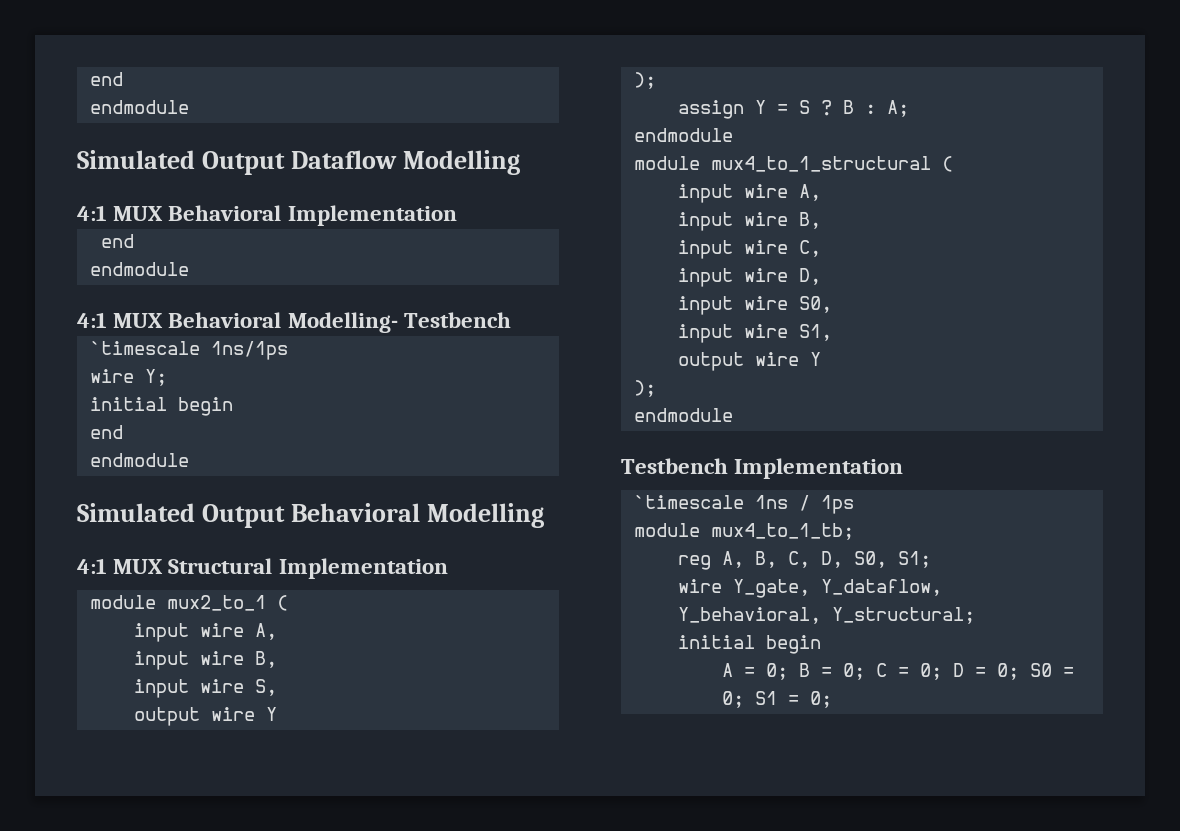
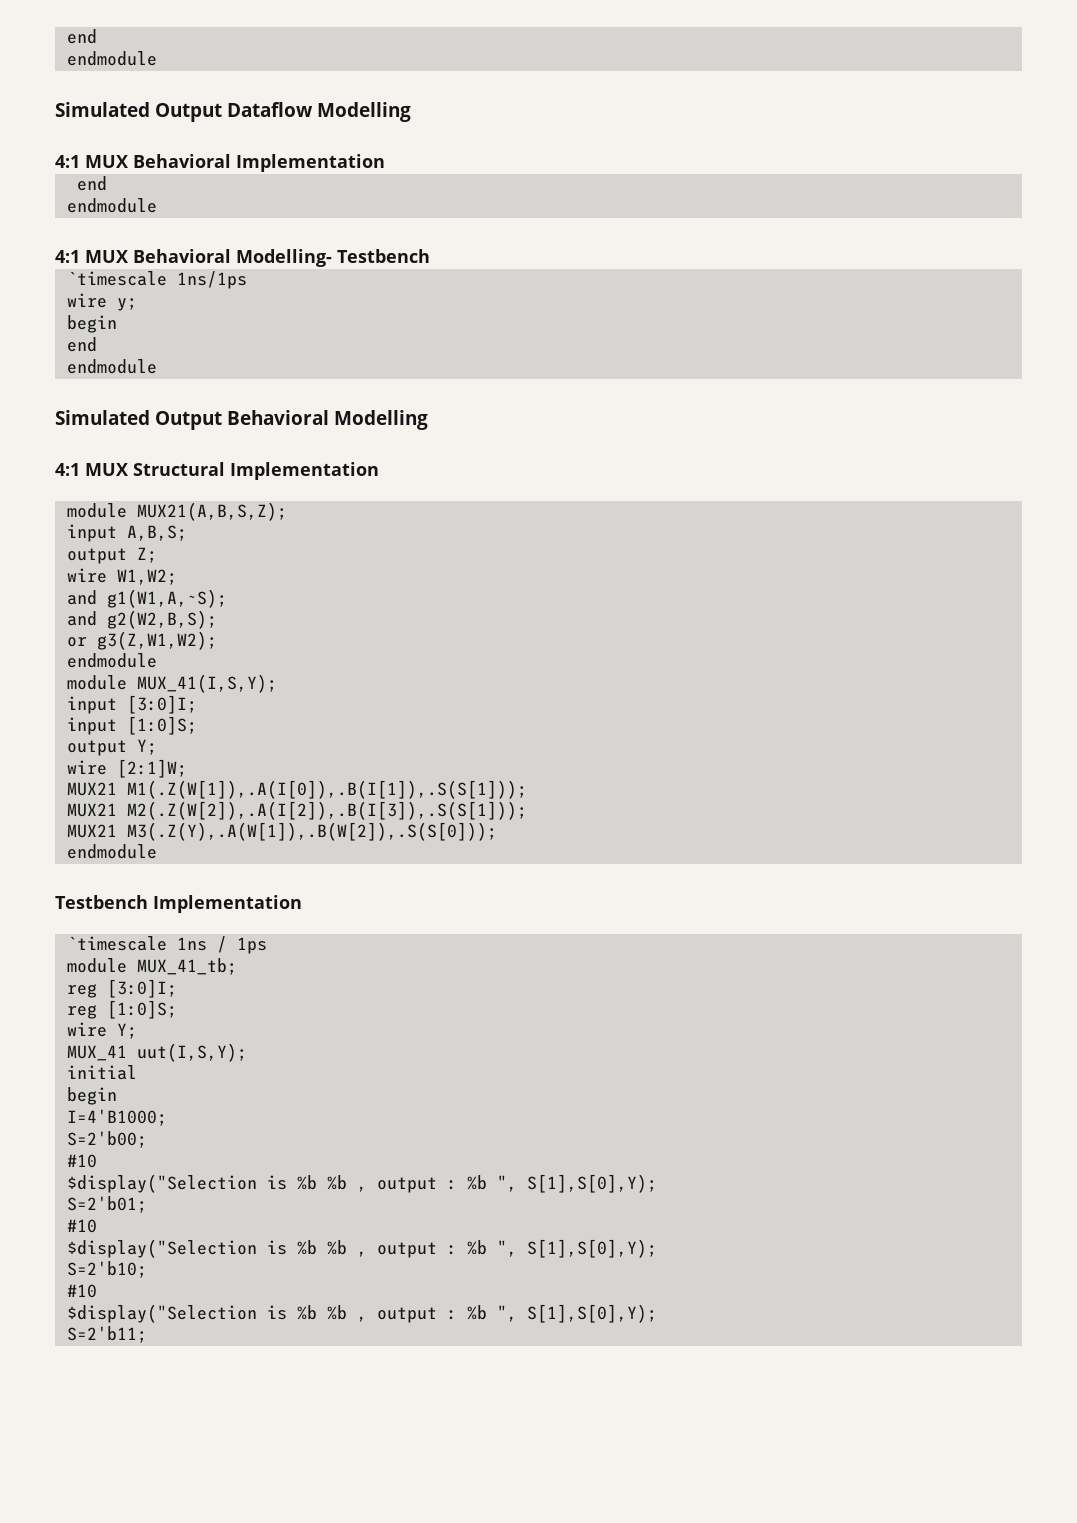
[144,369,167,386] [89,397,167,411] Y; // initial -> [116,298,137,311] y; //
[166,595,288,611] [133,623,277,642] [133,651,277,670] [133,679,277,698] [133,707,277,726] [633,72,656,89] [677,100,909,119] mux2_to_1 ( // input wire A, // input wire B, // input wire S, // output wire Y // ); // assign Y = S ? B : A; -> [136,502,287,521] [66,524,187,542] [66,547,157,564] [66,568,177,585] [66,589,227,608] [66,610,217,629] [66,631,217,650] MUX21(A,B,S,Z); // input A,B,S; // output Z; // wire W1,W2; // and g1(W1,A,~S); // and g2(W2,B,S); // or g3(Z,W1,W2);
[710,156,953,172] [677,184,821,203] [677,212,821,231] [677,240,821,259] [677,268,821,287] [677,296,832,315] [677,324,832,343] [677,352,821,371] [633,380,656,397] mux4_to_1_structural ( // input wire A, // input wire B, // input wire C, // input wire D, // input wire S0, // input wire S1, // output wire Y // ); -> [136,674,277,693] [66,695,197,714] [66,716,197,735] [66,739,157,756] [66,759,187,778] [66,780,527,799] [66,801,527,820] [66,822,497,841] MUX_41(I,S,Y); // input [3:0]I; // input [1:0]S; // output Y; // wire [2:1]W; // MUX21 M1(.Z(W[1]),.A(I[0]),.B(I[1]),.S(S[1])); // MUX21 M2(.Z(W[2]),.A(I[2]),.B(I[3]),.S(S[1])); // MUX21 M3(.Z(Y),.A(W[1]),.B(W[2]),.S(S[0]));
[710,523,854,540] [677,551,931,570] [677,579,942,598] [677,607,975,624] [677,635,821,654] [721,663,1074,680] [721,691,832,708] mux4_to_1_tb; // reg A, B, C, D, S0, S1; // wire Y_gate, Y_dataflow, Y_behavioral, Y_structural; // initial begin // A = 0; B = 0; C = 0; D = 0; S0 = 0; S1 = 0; -> [136,958,237,975] [66,979,177,998] [66,1000,177,1019] [66,1022,137,1039] [66,1043,247,1062] [66,1065,137,1080] [66,1087,117,1105] [66,1109,167,1126] [66,1131,147,1148] [66,1154,97,1168] [66,1174,657,1193] [66,1196,147,1213] [66,1219,97,1233] [66,1239,657,1258] [66,1261,147,1278] [66,1284,97,1298] [66,1304,657,1323] [66,1326,147,1343] MUX_41_tb; // reg [3:0]I; // reg [1:0]S; // wire Y; // MUX_41 uut(I,S,Y); // initial // begin // I=4'B1000; // S=2'b00; // #10 // $display("Selection is %b %b , output : %b ", S[1],S[0],Y); // S=2'b01; // #10 // $display("Selection is %b %b , output : %b ", S[1],S[0],Y); // S=2'b10; // #10 // $display("Selection is %b %b , output : %b ", S[1],S[0],Y); // S=2'b11;

